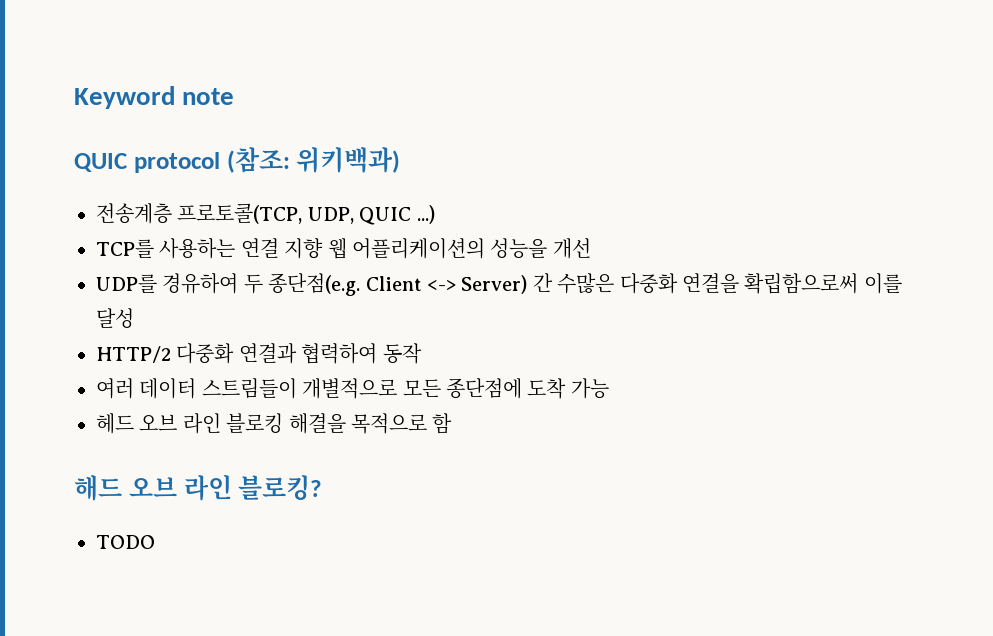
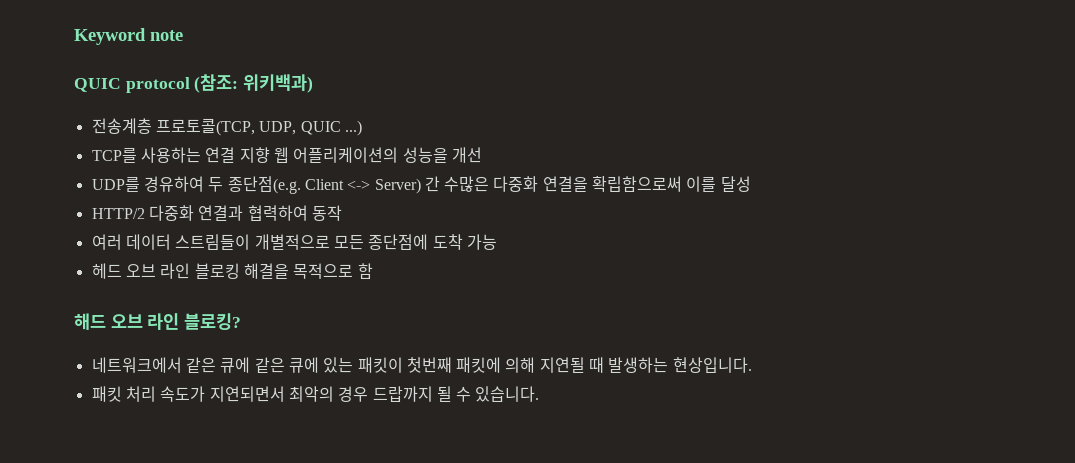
[96,535,155,549] TODO -> [91,357,752,373] [91,386,540,402] 네트워크에서 같은 큐에 같은 큐에 있는 패킷이 첫번째 패킷에 의해 지연될 때 발생하는 현상입니다. // 패킷 처리 속도가 지연되면서 최악의 경우 드랍까지 될 수 있습니다.

